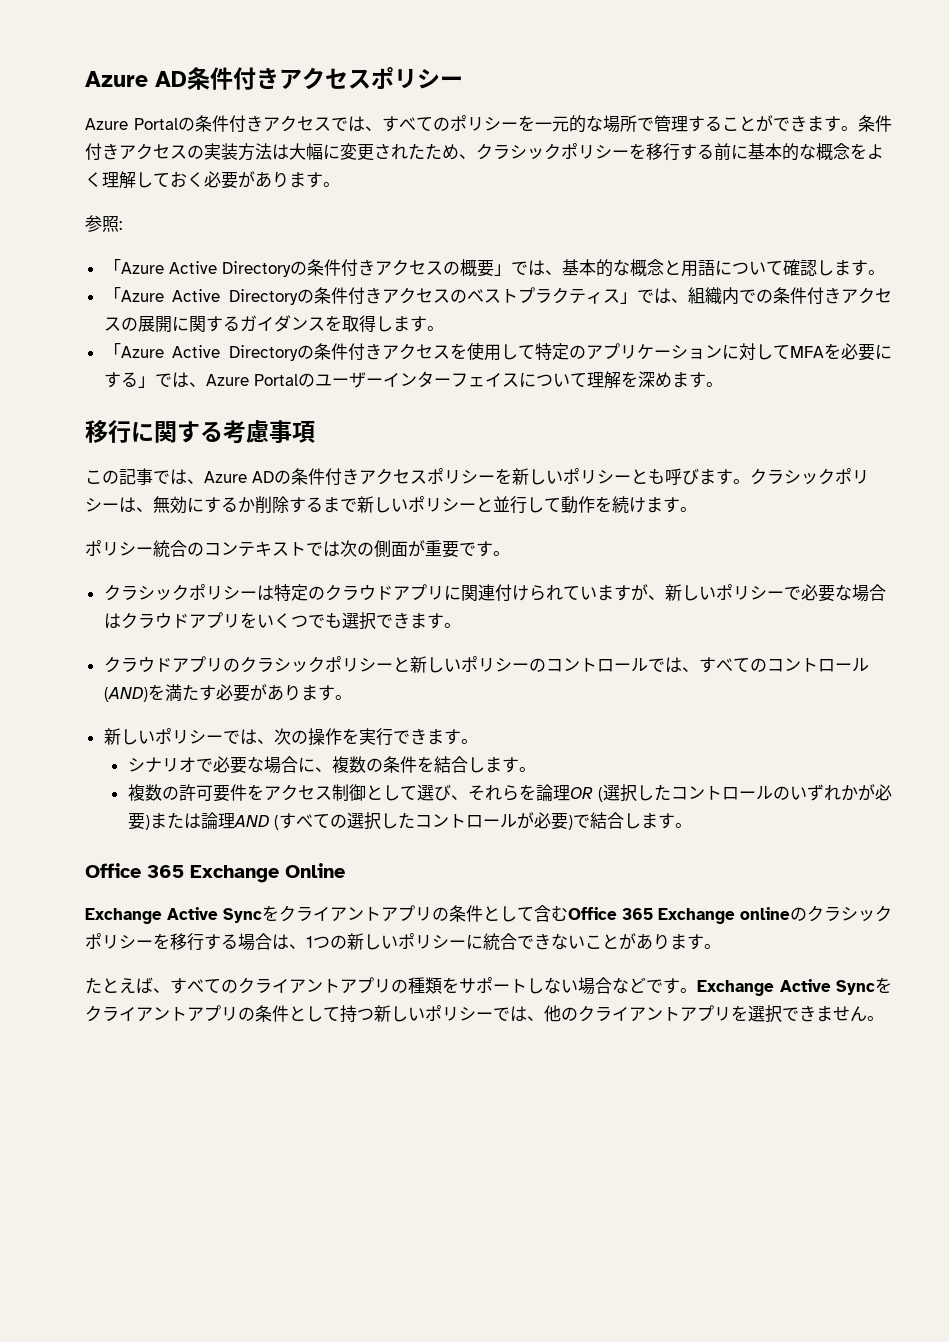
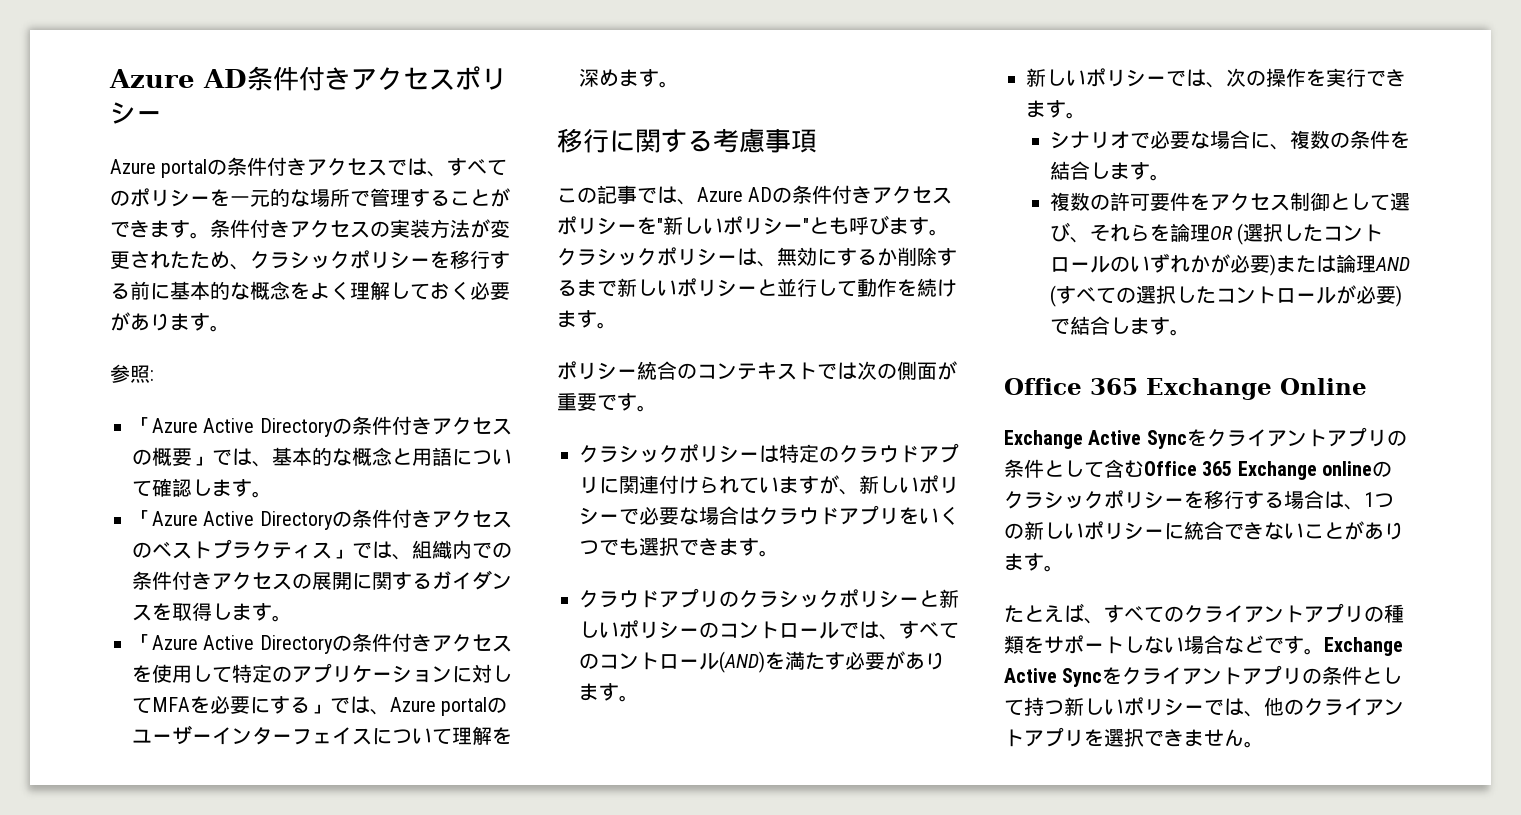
[134,118,178,130] Portal -> [161,159,208,178] portal
[272,143,340,160] は大幅に -> [470,219,490,238] が
[253,374,298,386] Portal -> [441,697,488,716] portal
[512,468,631,485] 新しいポリシー -> [657,216,809,235] "新しいポリシー"

